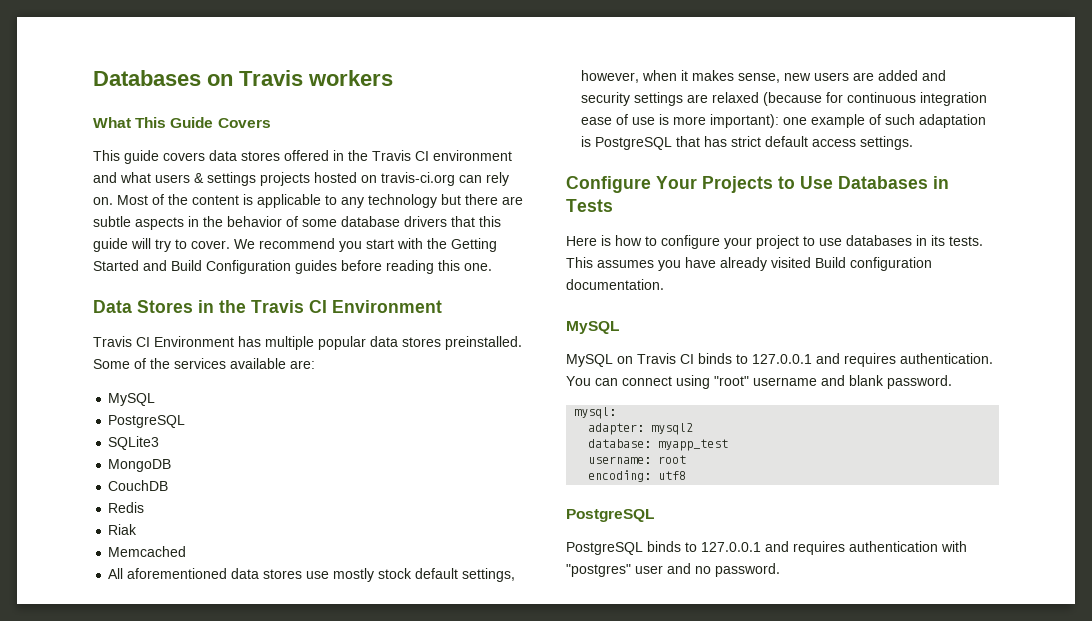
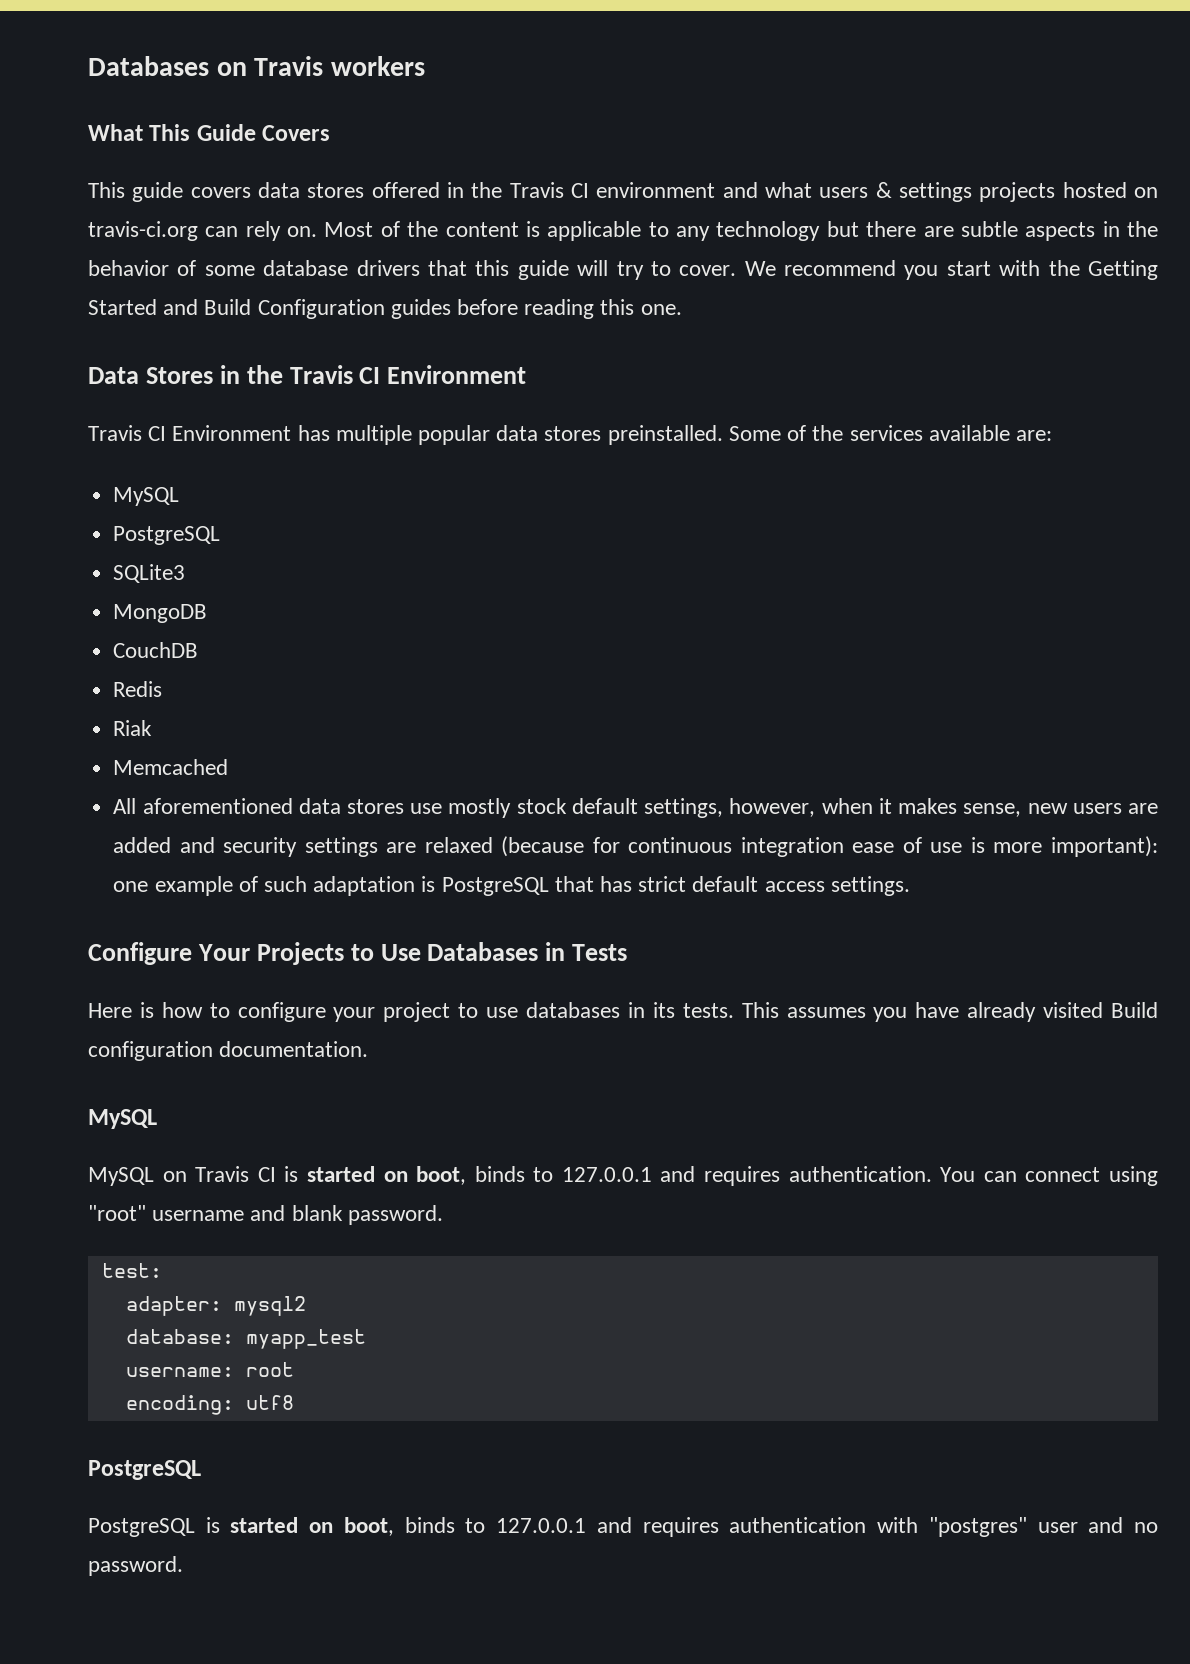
(694, 359) none -> [284,1166,467,1185] is started on boot,
[574,407,617,419] mysql: -> [101,1263,162,1278] test:
(643, 548) none -> [205,1517,394,1536] is started on boot,

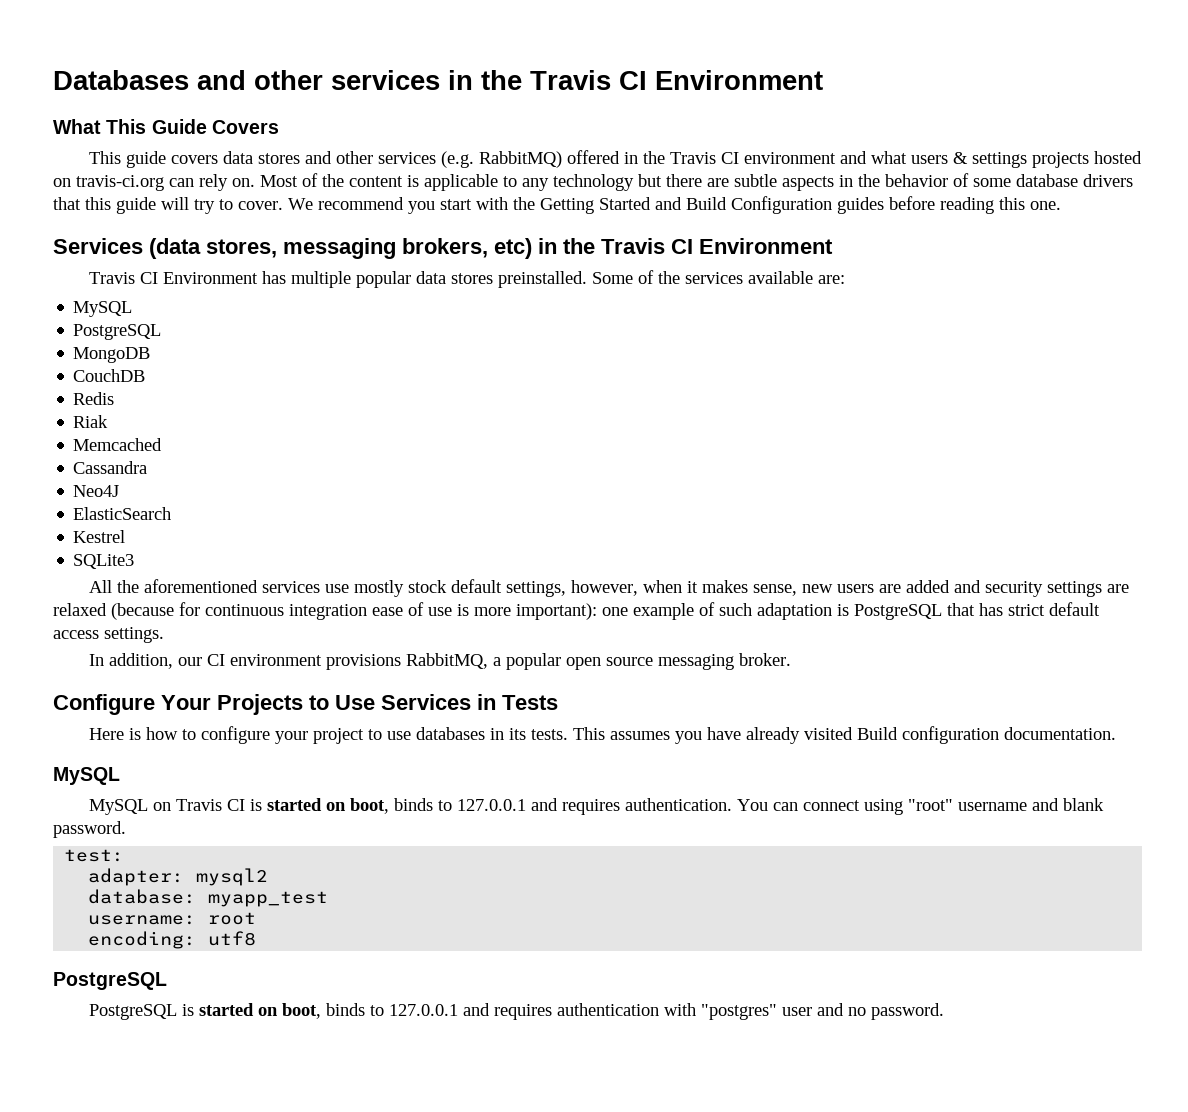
[88,56,425,76] Databases on Travis workers -> [53,70,823,90] Databases and other services in the Travis CI Environment
(365, 190) none -> [304,151,562,168] and other services (e.g. RabbitMQ)
[88,367,213,384] Data Stores -> [53,238,532,259] Services (data stores, messaging brokers, etc)
[113,564,186,583] // SQLite3 -> (162, 332) none
[113,798,404,814] All aforementioned data stores -> [73,461,148,474] [73,485,120,497] [73,507,172,520] [73,530,126,543] [73,554,135,569] [88,579,320,593] Cassandra // Neo4J // ElasticSearch // Kestrel // SQLite3 // All the aforementioned services
(910, 886) none -> [88,653,791,670] // In addition, our CI environment provisions RabbitMQ, a popular open source messaging broker.
[427,942,539,961] Databases -> [381,694,471,710] Services

